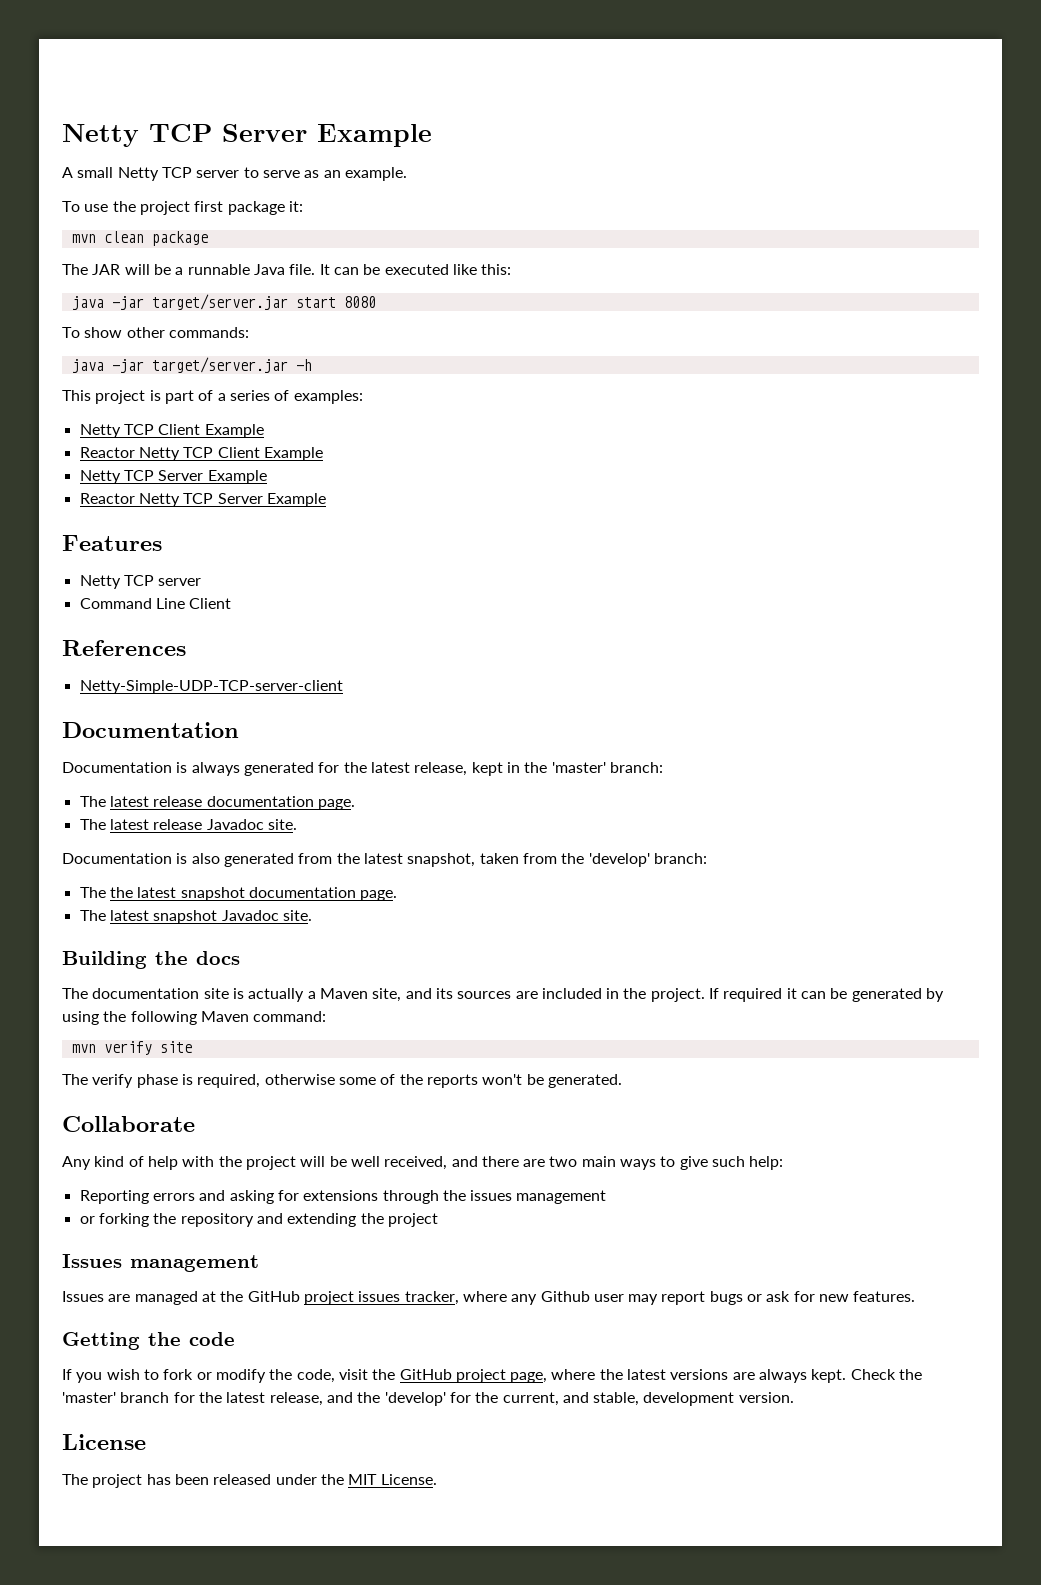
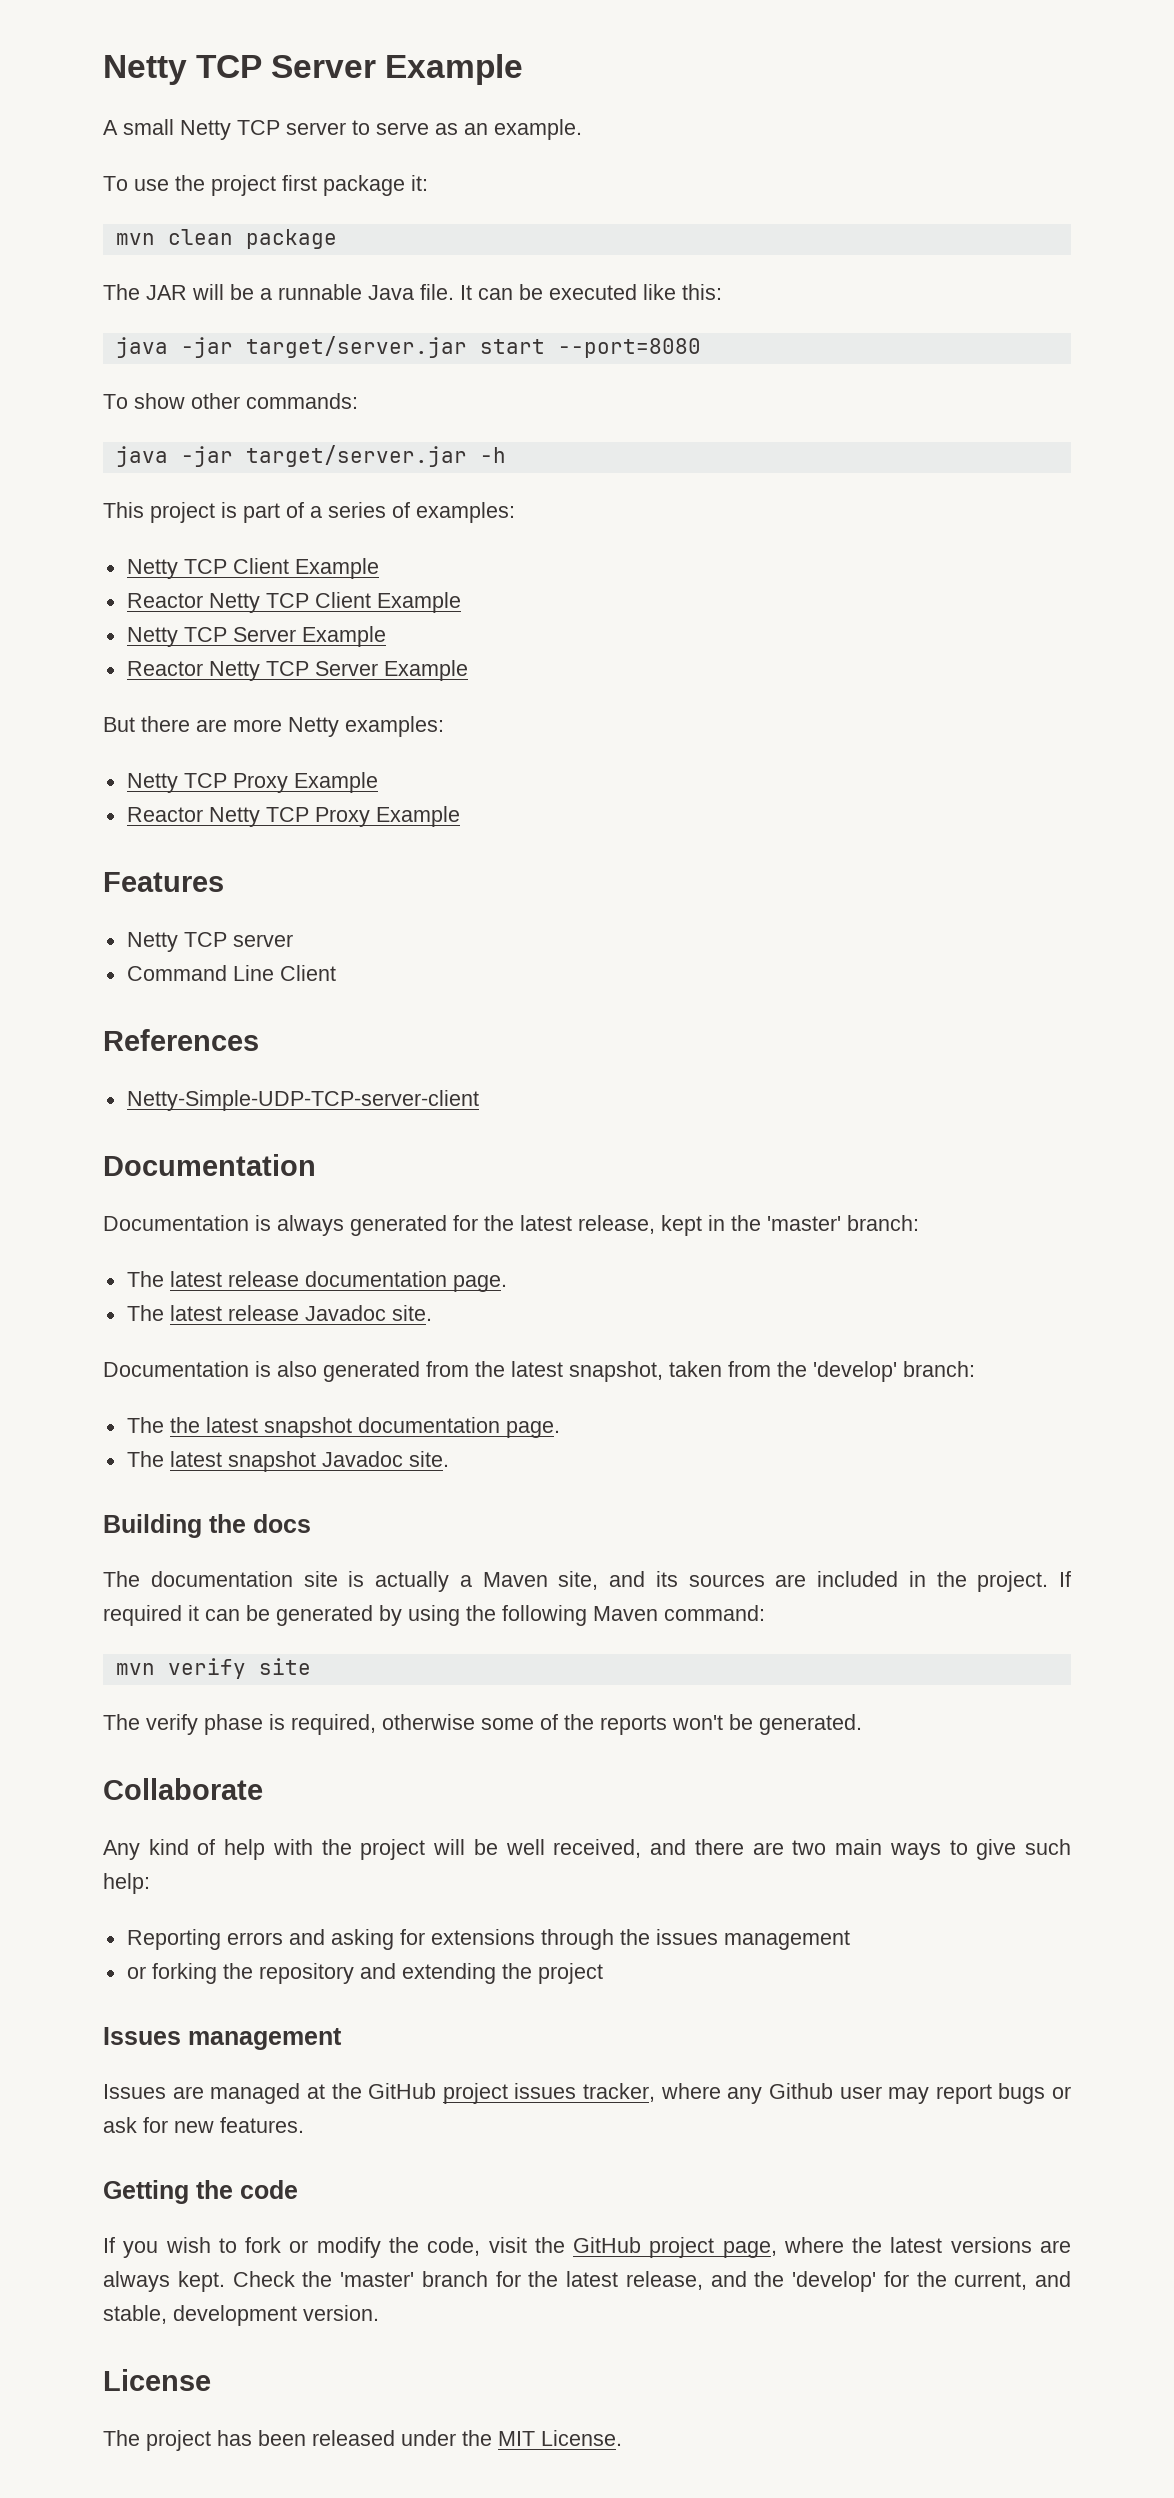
[343,296,376,308] 8080 -> [557,338,701,358] --port=8080
(326, 500) none -> [103,716,444,737] [126,772,378,793] [126,806,460,827] // But there are more Netty examples: // Netty TCP Proxy Example // Reactor Netty TCP Proxy Example

